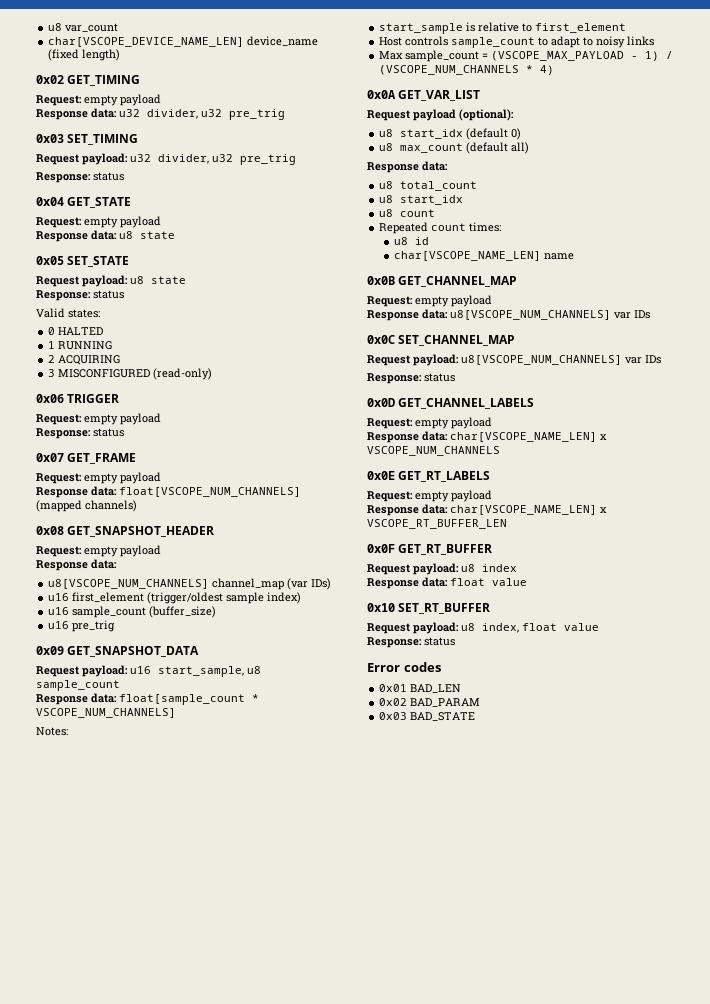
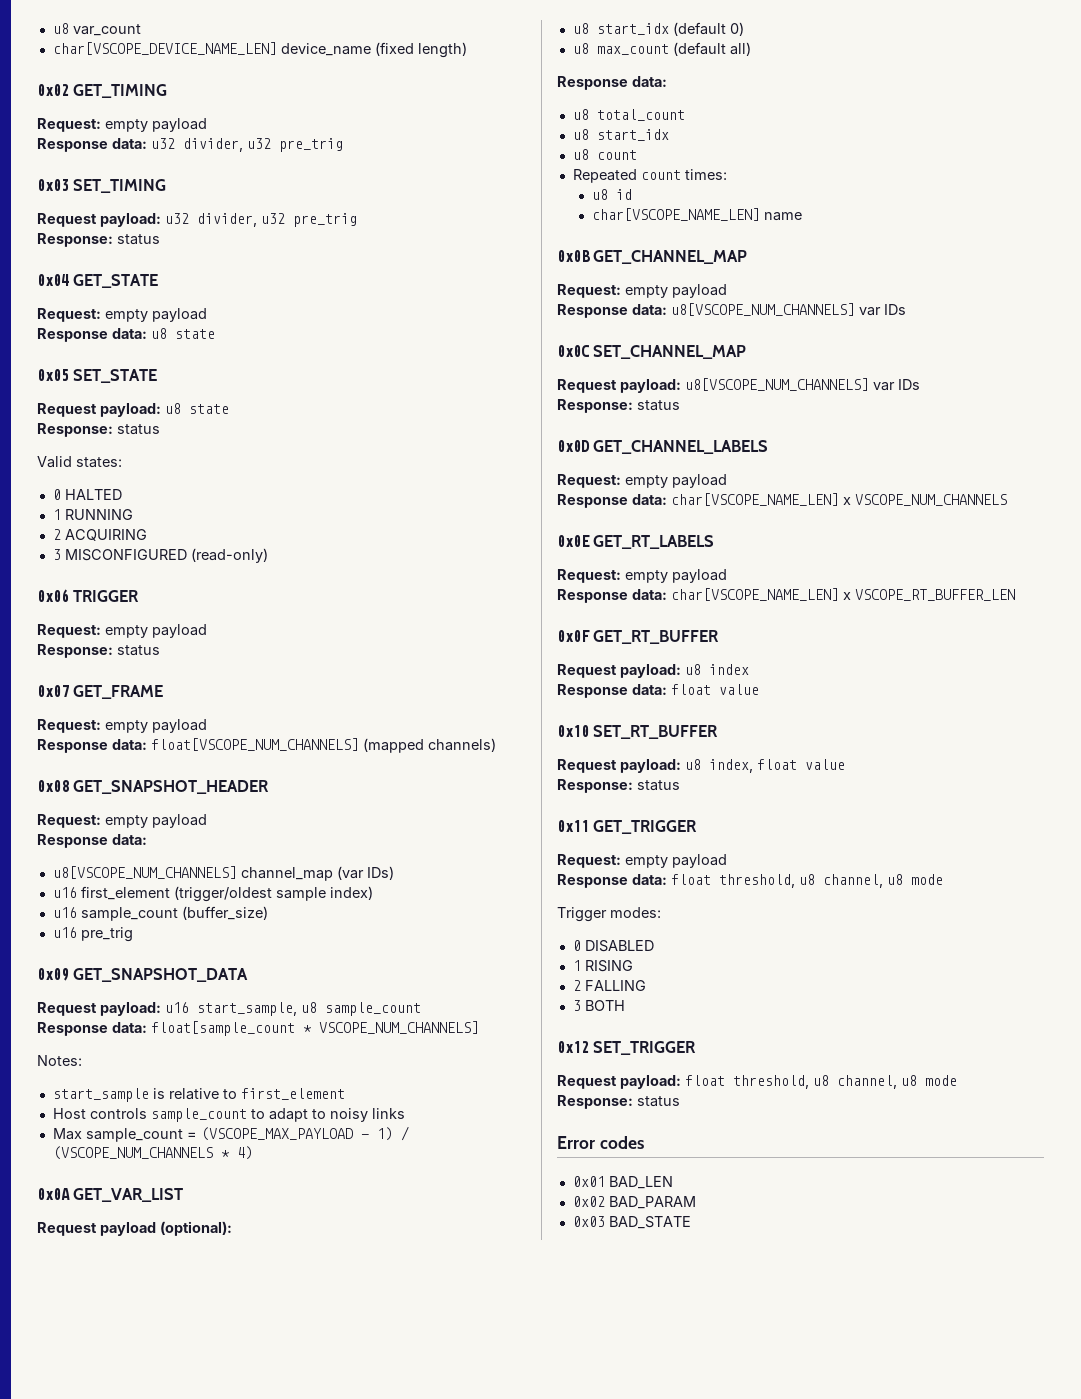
(455, 641) none -> [557,820,698,834] [557,854,727,868] [557,874,943,888] [557,907,661,922] [572,940,654,952] [572,960,633,972] [572,980,646,991] [572,1000,625,1011] [557,1041,697,1055] [557,1075,957,1089] [557,1095,680,1109] // 0x11 GET_TRIGGER // Request: empty payload // Response data: float threshold, u8 channel, u8 mode // Trigger modes: // 0 DISABLED // 1 RISING // 2 FALLING // 3 BOTH // 0x12 SET_TRIGGER // Request payload: float threshold, u8 channel, u8 mode // Response: status

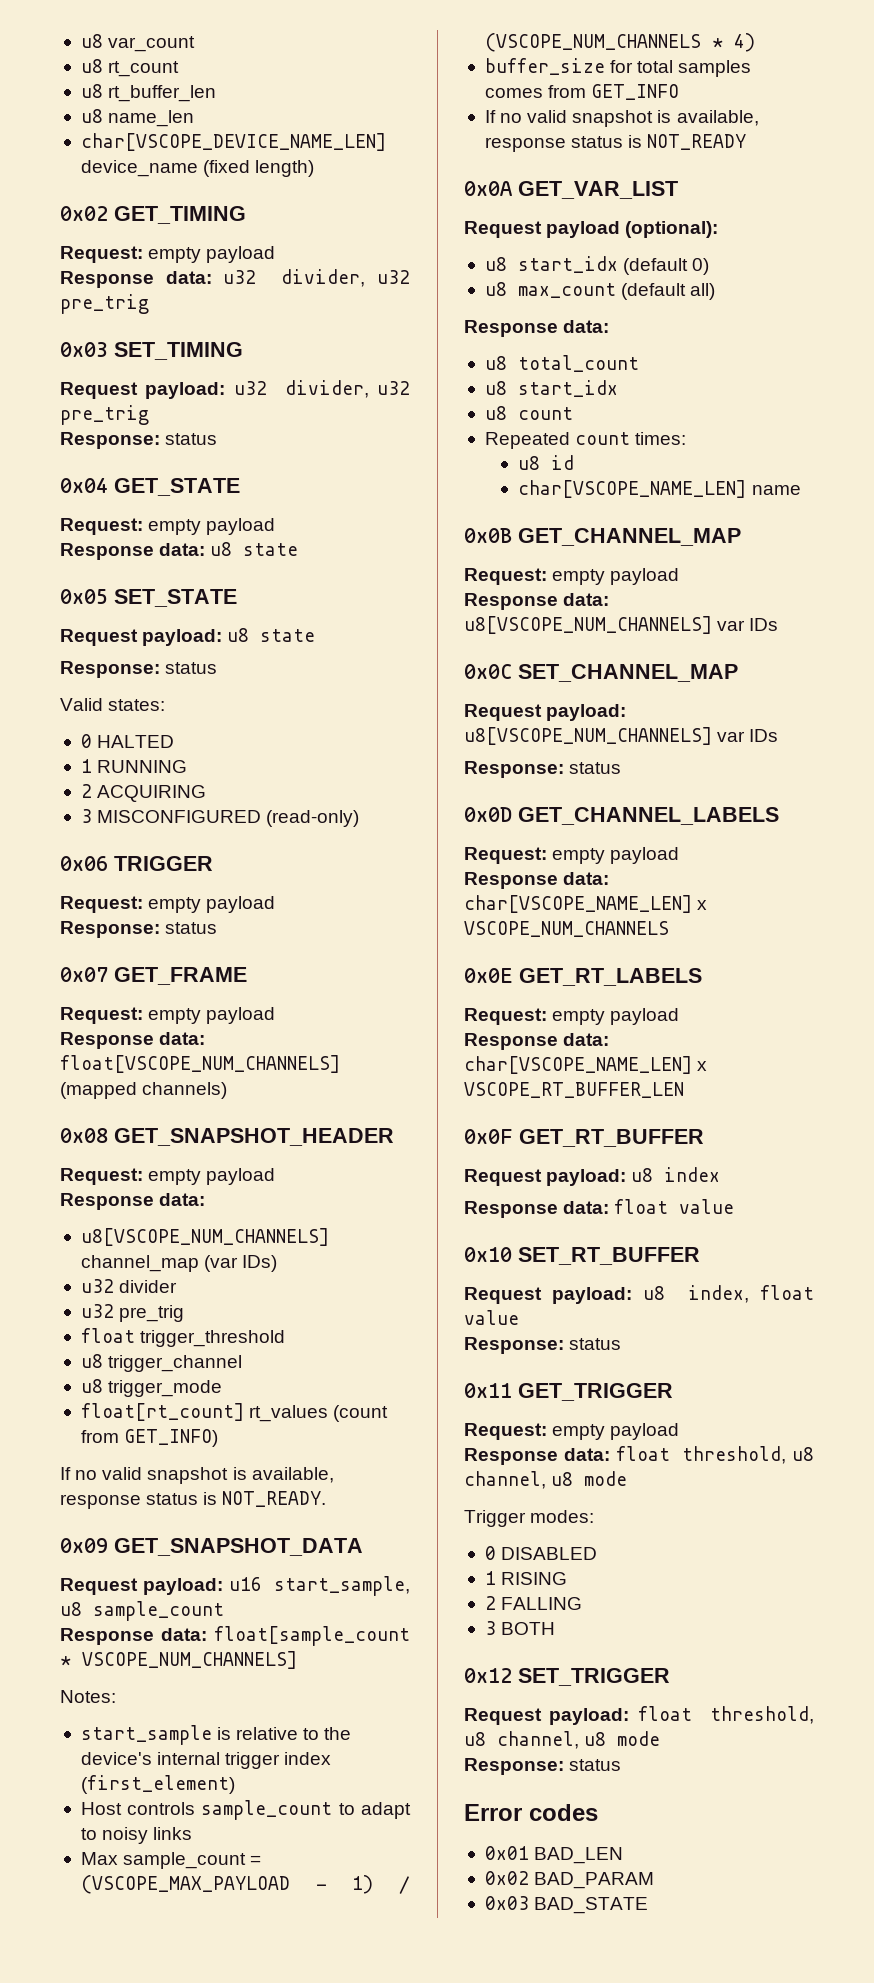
(141, 30) none -> [80,59,180,77] [80,84,217,102] [80,109,195,127] // u8 rt_count // u8 rt_buffer_len // u8 name_len
[52,886,373,902] [52,906,268,921] [52,927,133,942] u16 first_element (trigger/oldest sample index) // u16 sample_count (buffer_size) // u16 pre_trig -> [80,1279,178,1293] [80,1304,185,1322] [80,1328,286,1347] [80,1354,243,1372] [80,1379,223,1397] [80,1403,389,1422] [80,1429,219,1447] [60,1467,334,1484] [60,1491,327,1509] u32 divider // u32 pre_trig // float trigger_threshold // u8 trigger_channel // u8 trigger_mode // float[rt_count] rt_values (count from GET_INFO) // If no valid snapshot is available, response status is NOT_READY.
[240,1088,345,1100] first_element -> [324,1727,352,1740] [80,1752,332,1769] [80,1775,235,1794] the device's internal trigger index (first_element)
(253, 1153) none -> [484,58,752,77] [484,84,680,100] [484,110,759,127] [484,134,747,152] // buffer_size for total samples comes from GET_INFO // If no valid snapshot is available, response status is NOT_READY

